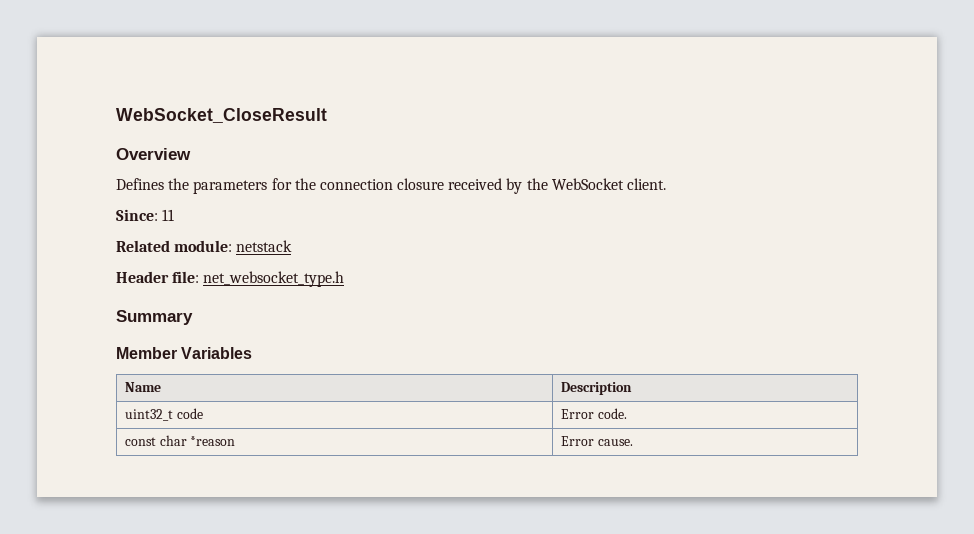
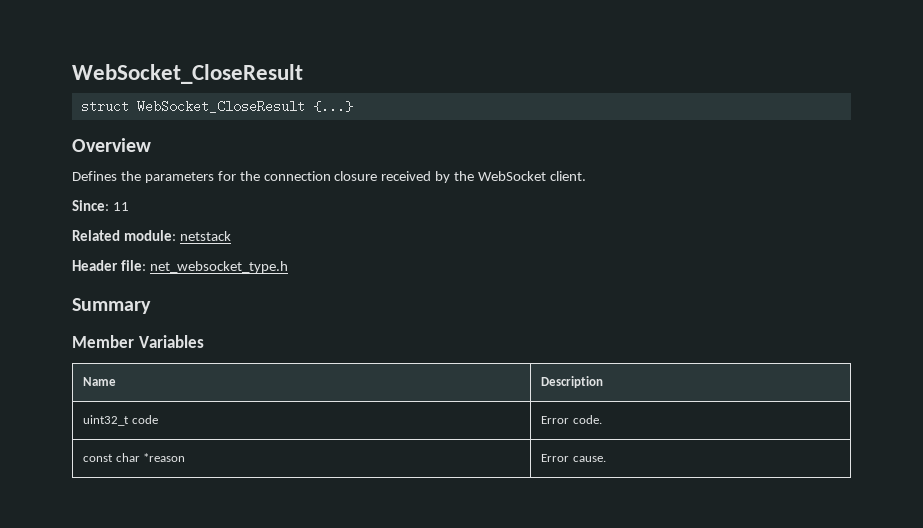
[116,108,327,123] WebSocket_CloseResult -> [72,64,303,84] [80,100,353,113] WebSocket_CloseResult // struct WebSocket_CloseResult {...}

